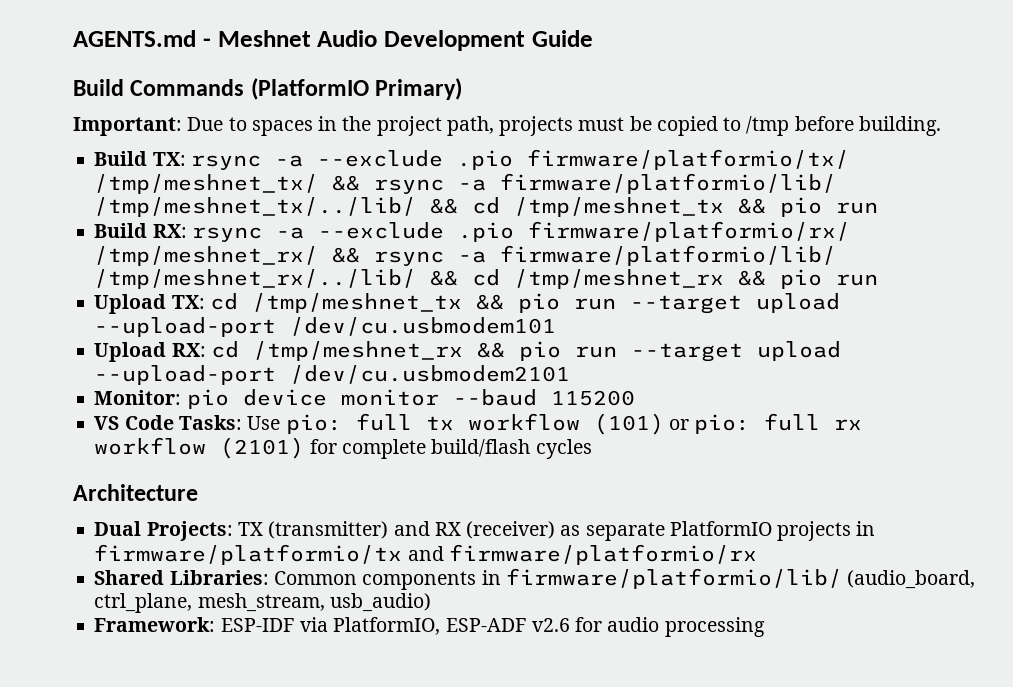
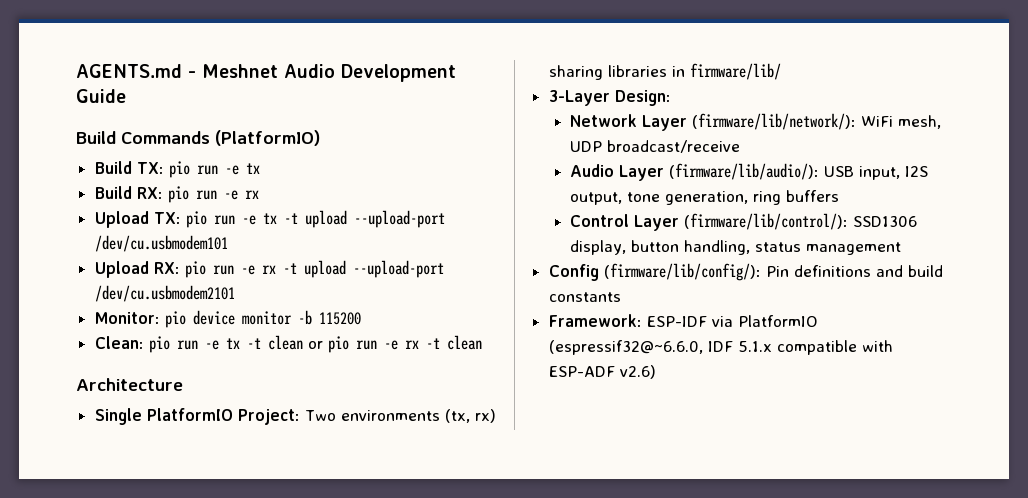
[250,78,463,100] [73,116,941,136] [94,149,849,170] [94,173,837,194] [94,197,879,217] (PlatformIO Primary) // Important: Due to spaces in the project path, projects must be copied to /tmp before building. // Build TX: rsync -a --exclude .pio firmware/platformio/tx/ /tmp/meshnet_tx/ && rsync -a firmware/platformio/lib/ /tmp/meshnet_tx/../lib/ && cd /tmp/meshnet_tx && pio run -> [215,130,320,146] [94,161,260,178] (PlatformIO) // Build TX: pio run -e tx
[191,221,850,242] [94,245,837,266] [94,269,879,289] rsync -a --exclude .pio firmware/platformio/rx/ /tmp/meshnet_rx/ && rsync -a firmware/platformio/lib/ /tmp/meshnet_rx/../lib/ && cd /tmp/meshnet_rx && pio run -> [167,186,259,203] pio run -e rx
[209,293,742,314] cd /tmp/meshnet_tx && pio run --target -> [185,211,298,228] pio run -e tx -t
[210,341,743,362] cd /tmp/meshnet_rx && pio run --target -> [184,261,297,278] pio run -e rx -t
[452,389,537,406] --baud -> [297,310,312,325] -b
[94,413,863,435] [94,437,592,459] [73,484,198,501] [94,521,876,541] [94,544,757,565] [94,568,976,590] [94,593,431,613] [94,617,765,637] VS Code Tasks: Use pio: full tx workflow (101) or pio: full rx workflow (2101) for complete build/flash cycles // Architecture // Dual Projects: TX (transmitter) and RX (receiver) as separate PlatformIO projects in firmware/platformio/tx and firmware/platformio/rx // Shared Libraries: Common components in firmware/platformio/lib/ (audio_board, ctrl_plane, mesh_stream, usb_audio) // Framework: ESP-IDF via PlatformIO, ESP-ADF v2.6 for audio processing -> [94,335,482,353] [76,378,183,391] [94,408,496,425] [548,63,781,80] [548,90,671,106] [569,113,941,131] [569,140,740,153] [569,163,928,181] [569,190,839,205] [569,213,917,231] [569,240,901,255] [548,263,943,281] [548,292,621,302] [548,314,818,327] [548,340,893,355] [548,365,656,379] Clean: pio run -e tx -t clean or pio run -e rx -t clean // Architecture // Single PlatformIO Project: Two environments (tx, rx) sharing libraries in firmware/lib/ // 3-Layer Design: // Network Layer (firmware/lib/network/): WiFi mesh, UDP broadcast/receive // Audio Layer (firmware/lib/audio/): USB input, I2S output, tone generation, ring buffers // Control Layer (firmware/lib/control/): SSD1306 display, button handling, status management // Config (firmware/lib/config/): Pin definitions and build constants // Framework: ESP-IDF via PlatformIO (espressif32@~6.6.0, IDF 5.1.x compatible with ESP-ADF v2.6)

